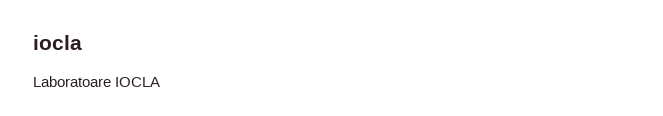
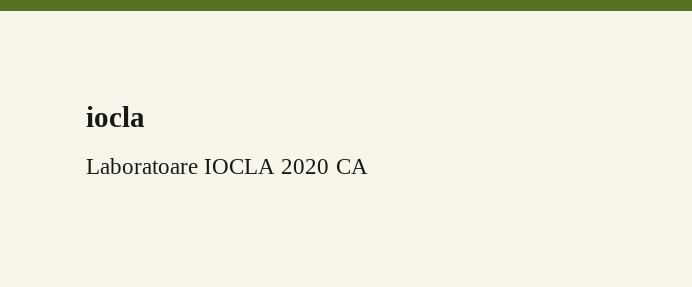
(161, 82) none -> [281,159,368,174] 2020 CA

